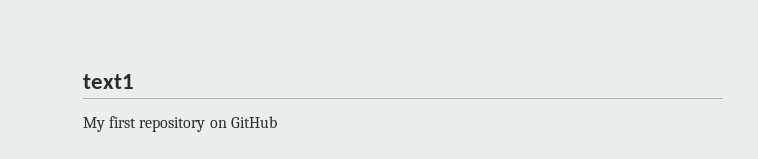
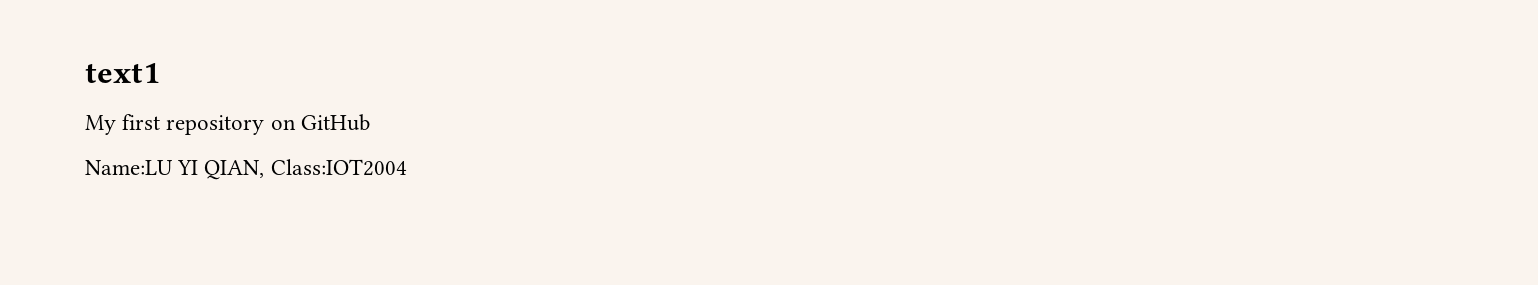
(277, 122) none -> [85,159,407,180] // Name:LU YI QIAN, Class:IOT2004

